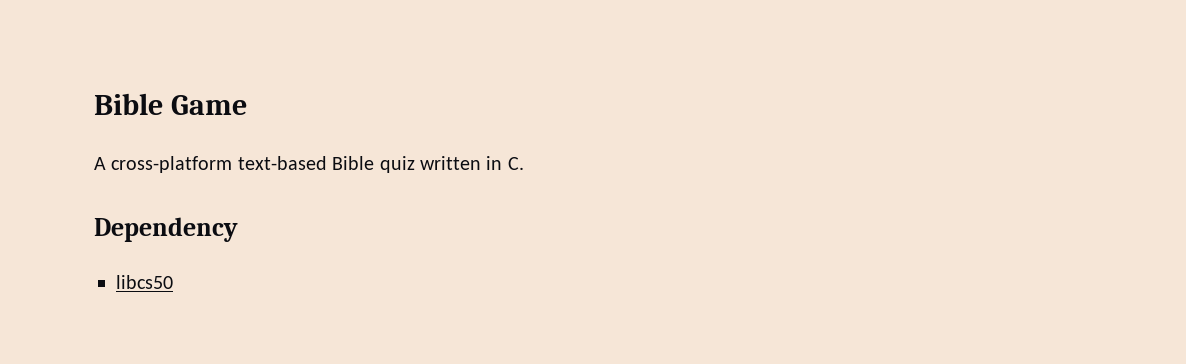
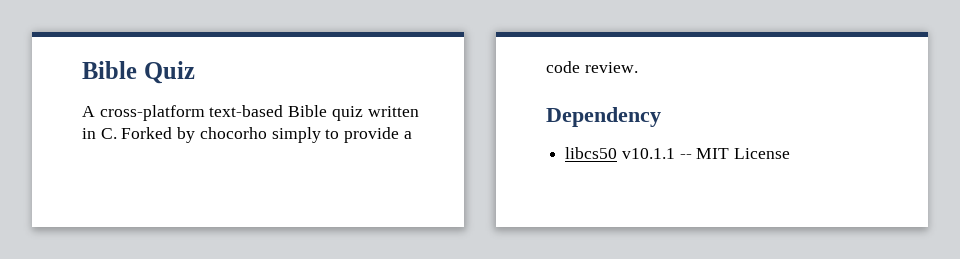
[94,93,248,115] Bible Game -> [82,61,195,84] Bible Quiz
[94,217,238,242] [116,275,173,289] // Dependency // libcs50 -> [121,127,412,143] [546,61,638,73] [546,107,661,127] [565,147,791,159] Forked by chocorho simply to provide a code review. // Dependency // libcs50 v10.1.1 -- MIT License

